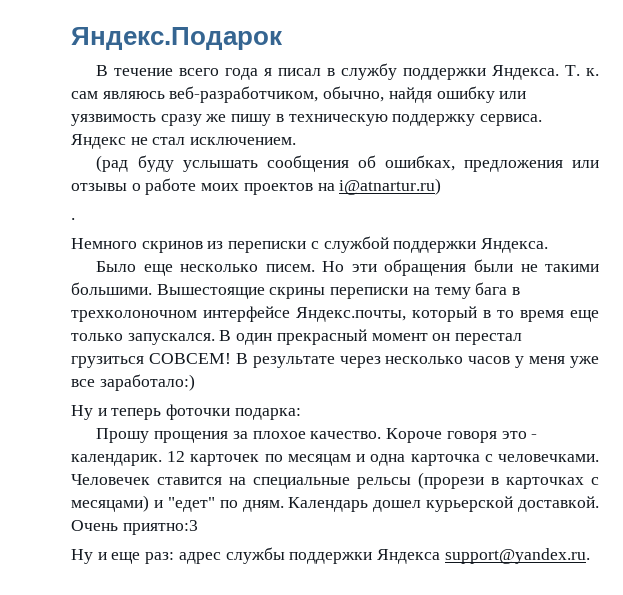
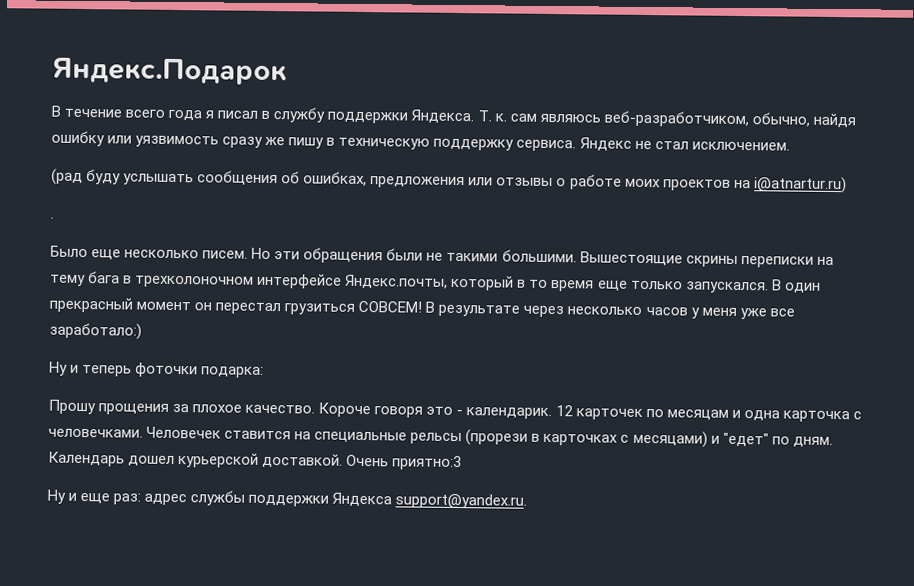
[71,236,549,253] // Немного скринов из переписки с службой поддержки Яндекса. -> (54, 217) none

